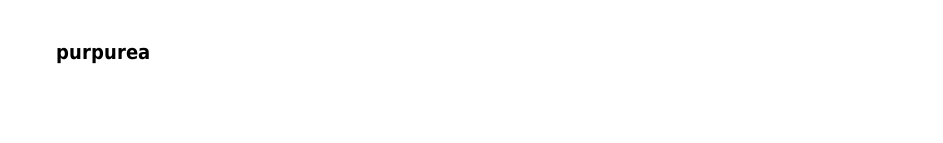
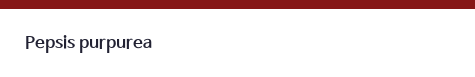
(56, 55) none -> [25,35,75,53] Pepsis

